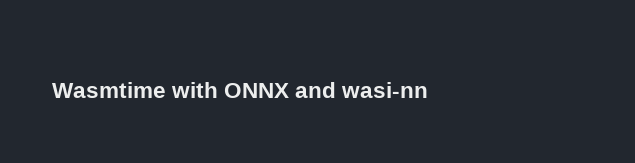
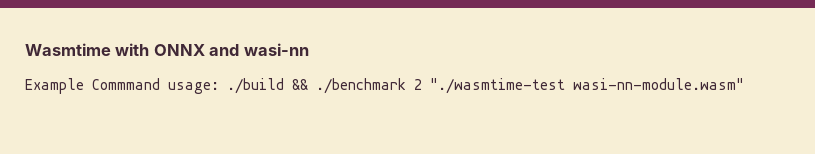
(429, 90) none -> [25,78,744,94] // Example Commmand usage: ./build && ./benchmark 2 "./wasmtime-test wasi-nn-module.wasm"

